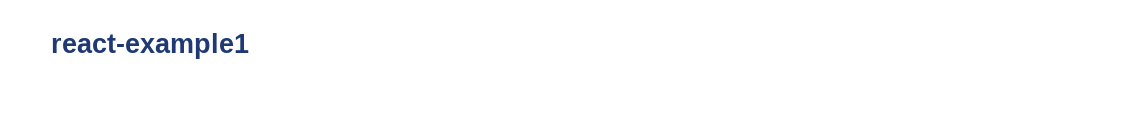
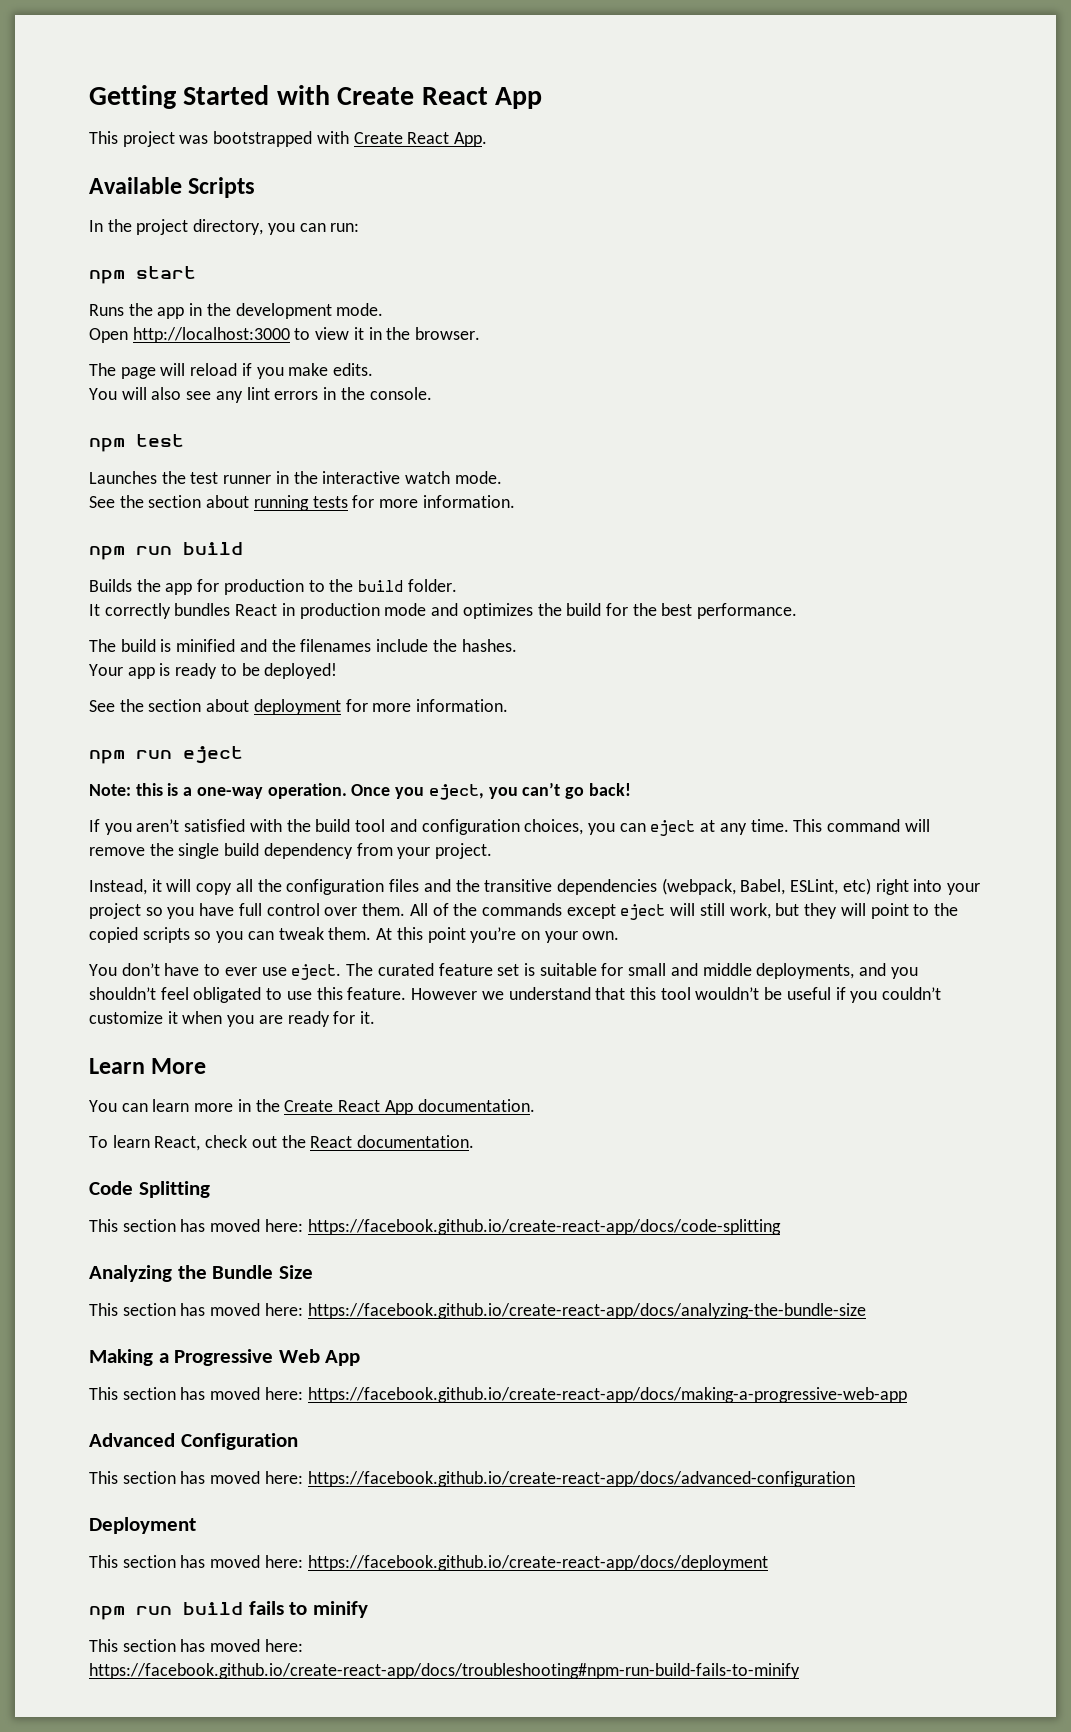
[51,33,249,59] react-example1 -> [89,85,543,109] [89,131,488,147] [89,177,256,198] [89,219,360,235] [89,266,196,284] [89,303,384,319] [89,327,481,343] [89,363,374,379] [89,387,432,403] [89,434,184,452] [89,471,502,484] [89,495,515,511] [89,542,243,560] [89,579,457,595] [89,603,798,619] [89,639,517,652] [89,663,338,679] [89,699,509,715] [89,746,243,764] [89,782,631,800] [89,819,930,836] [89,843,493,859] [89,878,981,895] [89,903,958,920] [89,927,620,943] [89,963,918,980] [89,987,942,1003] [89,1011,376,1027] [89,1058,207,1074] [89,1099,535,1115] [89,1135,475,1151] [89,1181,210,1198] [89,1219,781,1235] [89,1265,313,1282] [89,1303,866,1319] [89,1349,361,1366] [89,1387,907,1403] [89,1433,298,1450] [89,1471,855,1487] [89,1517,196,1534] [89,1555,768,1571] [89,1601,368,1620] [89,1639,303,1652] [89,1663,800,1679] Getting Started with Create React App // This project was bootstrapped with Create React App. // Available Scripts // In the project directory, you can run: // npm start // Runs the app in the development mode. // Open http://localhost:3000 to view it in the browser. // The page will reload if you make edits. // You will also see any lint errors in the console. // npm test // Launches the test runner in the interactive watch mode. // See the section about running tests for more information. // npm run build // Builds the app for production to the build folder. // It correctly bundles React in production mode and optimizes the build for the best performance. // The build is minified and the filenames include the hashes. // Your app is ready to be deployed! // See the section about deployment for more information. // npm run eject // Note: this is a one-way operation. Once you eject, you can’t go back! // If you aren’t satisfied with the build tool and configuration choices, you can eject at any time. This command will remove the single build dependency from your project. // Instead, it will copy all the configuration files and the transitive dependencies (webpack, Babel, ESLint, etc) right into your project so you have full control over them. All of the commands except eject will still work, but they will point to the copied scripts so you can tweak them. At this point you’re on your own. // You don’t have to ever use eject. The curated feature set is suitable for small and middle deployments, and you shouldn’t feel obligated to use this feature. However we understand that this tool wouldn’t be useful if you couldn’t customize it when you are ready for it. // Learn More // You can learn more in the Create React App documentation. // To learn React, check out the React documentation. // Code Splitting // This section has moved here: https://facebook.github.io/create-react-app/docs/code-splitting // Analyzing the Bundle Size // This section has moved here: https://facebook.github.io/create-react-app/docs/analyzing-the-bundle-size // Making a Progressive Web App // This section has moved here: https://facebook.github.io/create-react-app/docs/making-a-progressive-web-app // Advanced Configuration // This section has moved here: https://facebook.github.io/create-react-app/docs/advanced-configuration // Deployment // This section has moved here: https://facebook.github.io/create-react-app/docs/deployment // npm run build fails to minify // This section has moved here: https://facebook.github.io/create-react-app/docs/troubleshooting#npm-run-build-fails-to-minify

